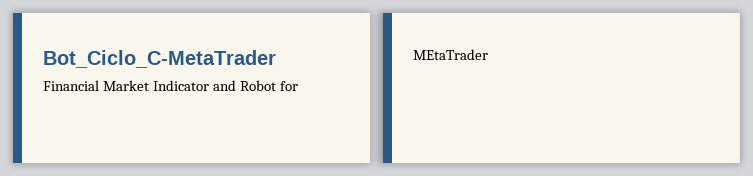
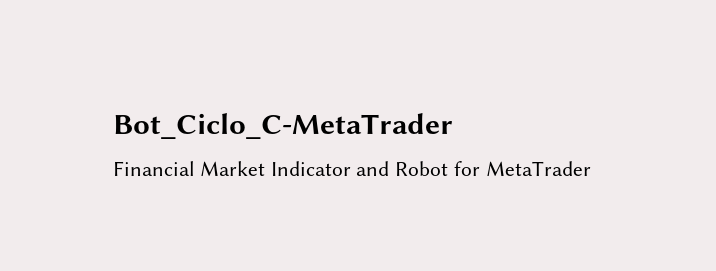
[413,49,488,60] MEtaTrader -> [485,161,591,176] MetaTrader

